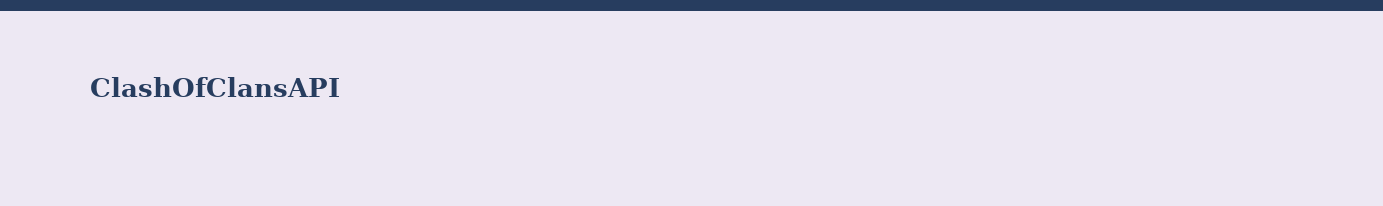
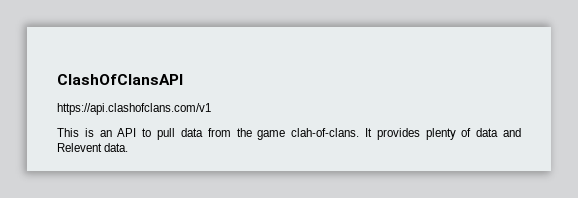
(340, 87) none -> [57,103,211,115] [57,128,521,140] [57,143,129,152] // https://api.clashofclans.com/v1 // This is an API to pull data from the game clah-of-clans. It provides plenty of data and Relevent data.

